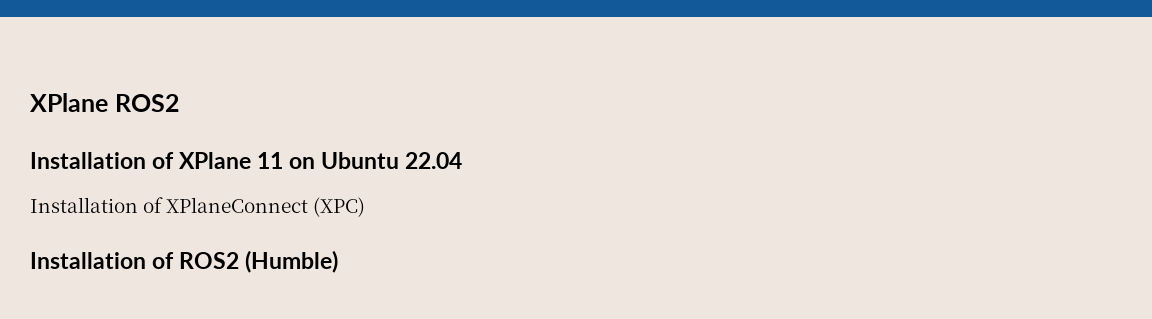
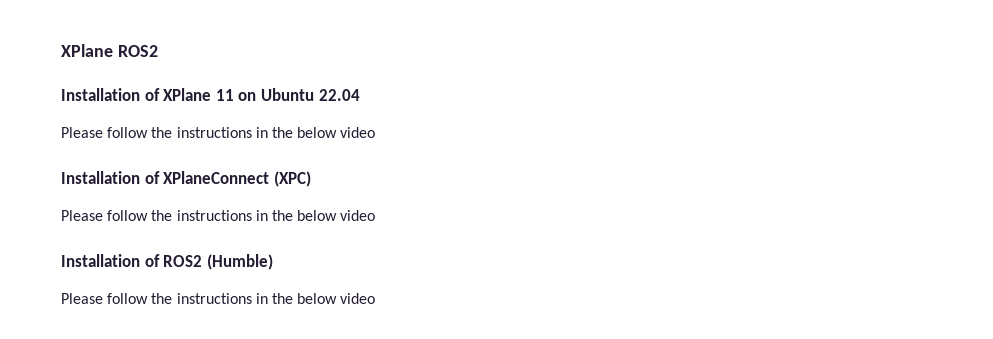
[30,197,366,217] [30,250,339,273] Installation of XPlaneConnect (XPC) // Installation of ROS2 (Humble) -> [61,127,376,138] [61,171,311,187] [61,210,376,221] [61,254,273,270] [61,293,376,304] Please follow the instructions in the below video // Installation of XPlaneConnect (XPC) // Please follow the instructions in the below video // Installation of ROS2 (Humble) // Please follow the instructions in the below video

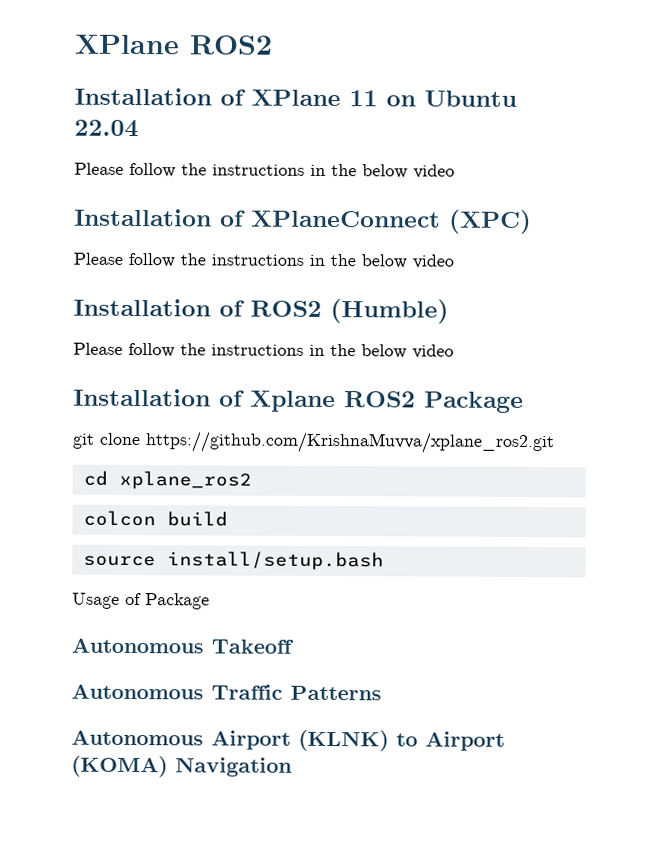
(376, 298) none -> [73,388,524,413] [72,431,555,455] [82,470,252,490] [82,510,228,527] [82,551,384,571] [72,592,210,610] [71,637,294,654] [71,683,382,701] [71,729,505,752] [71,755,292,778] // Installation of Xplane ROS2 Package // git clone https://github.com/KrishnaMuvva/xplane_ros2.git // cd xplane_ros2 // colcon build // source install/setup.bash // Usage of Package // Autonomous Takeoff // Autonomous Traffic Patterns // Autonomous Airport (KLNK) to Airport (KOMA) Navigation

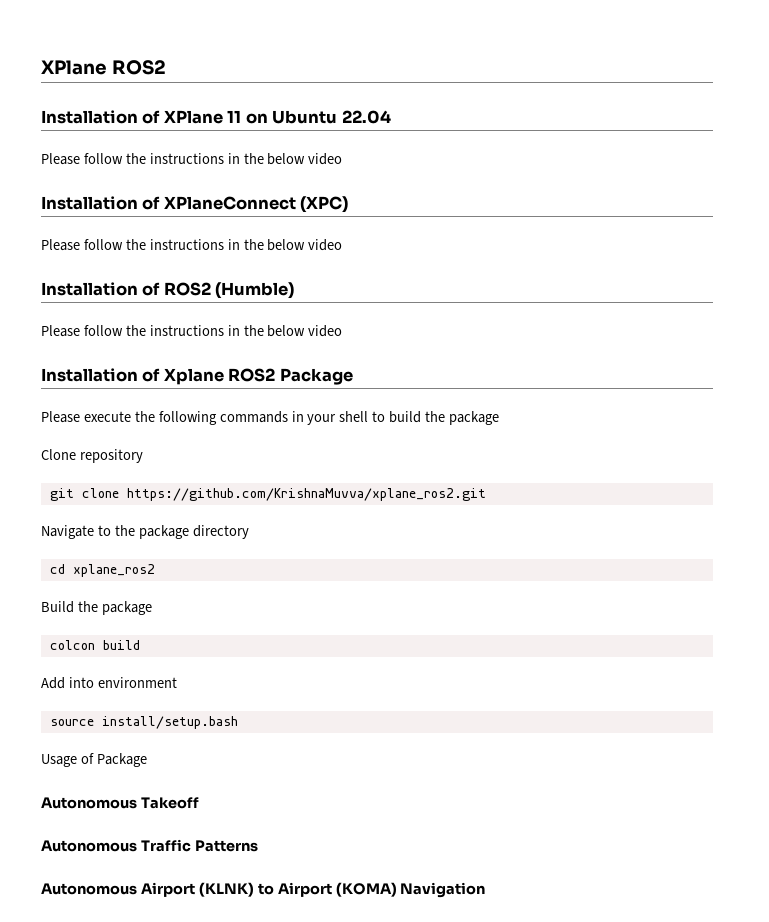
[72,431,555,455] git clone https://github.com/KrishnaMuvva/xplane_ros2.git -> [41,411,500,425] [41,449,143,463] [49,488,486,501] [41,525,249,539] Please execute the following commands in your shell to build the package // Clone repository // git clone https://github.com/KrishnaMuvva/xplane_ros2.git // Navigate to the package directory
(252, 480) none -> [41,601,152,615] // Build the package
(228, 519) none -> [41,677,177,689] // Add into environment

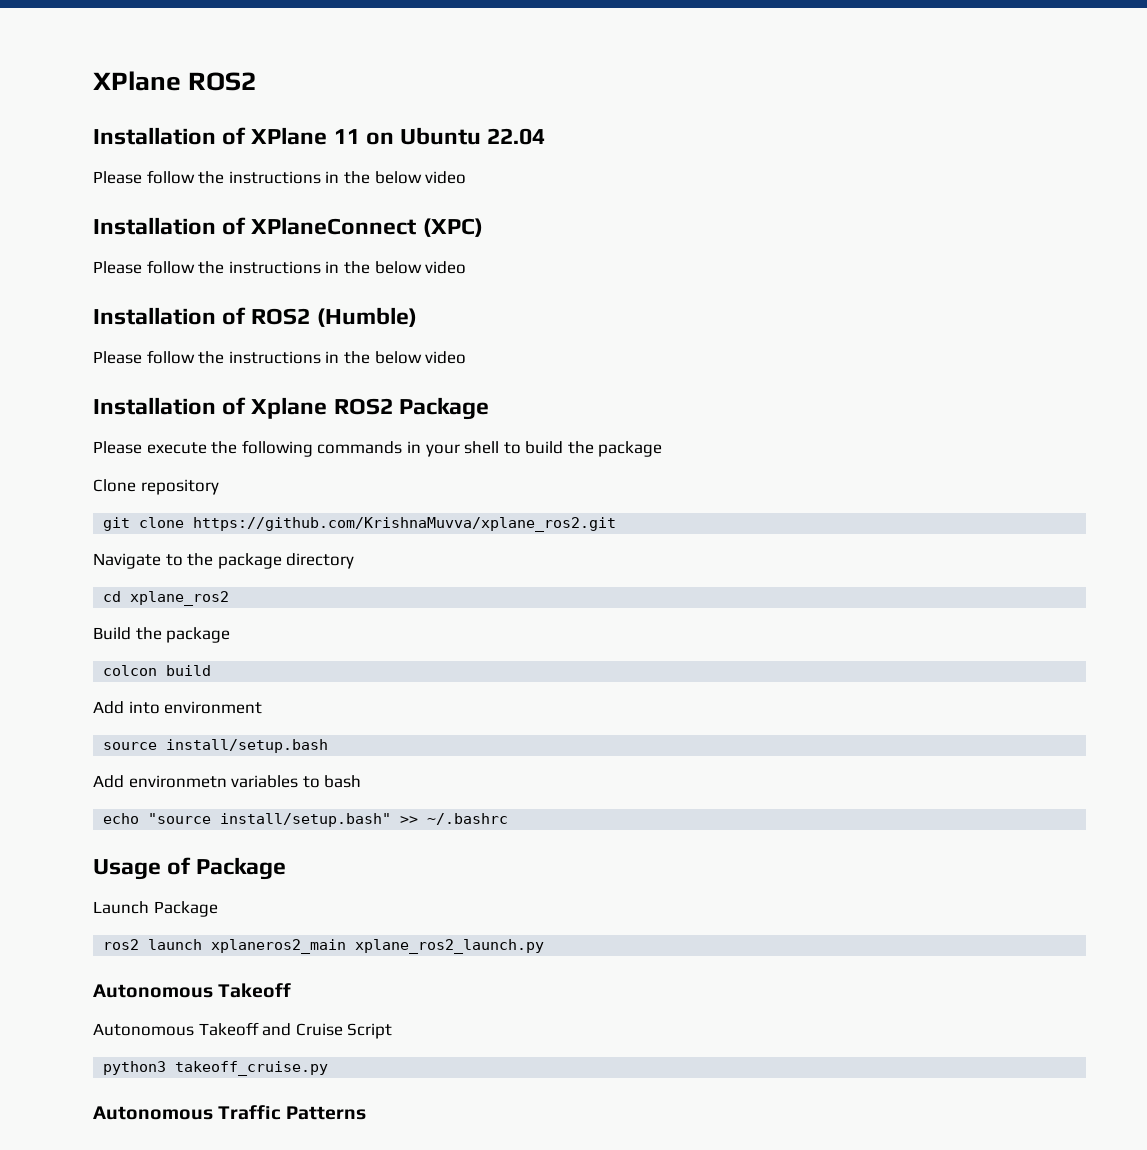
[41,753,147,767] [41,797,199,809] [41,839,258,852] [41,882,486,898] Usage of Package // Autonomous Takeoff // Autonomous Traffic Patterns // Autonomous Airport (KLNK) to Airport (KOMA) Navigation -> [93,775,362,788] [103,813,509,827] [93,857,287,880] [93,901,218,917] [103,939,545,954] [93,983,292,998] [93,1022,393,1039] [103,1061,329,1076] [93,1105,366,1120] Add environmetn variables to bash // echo "source install/setup.bash" >> ~/.bashrc // Usage of Package // Launch Package // ros2 launch xplaneros2_main xplane_ros2_launch.py // Autonomous Takeoff // Autonomous Takeoff and Cruise Script // python3 takeoff_cruise.py // Autonomous Traffic Patterns

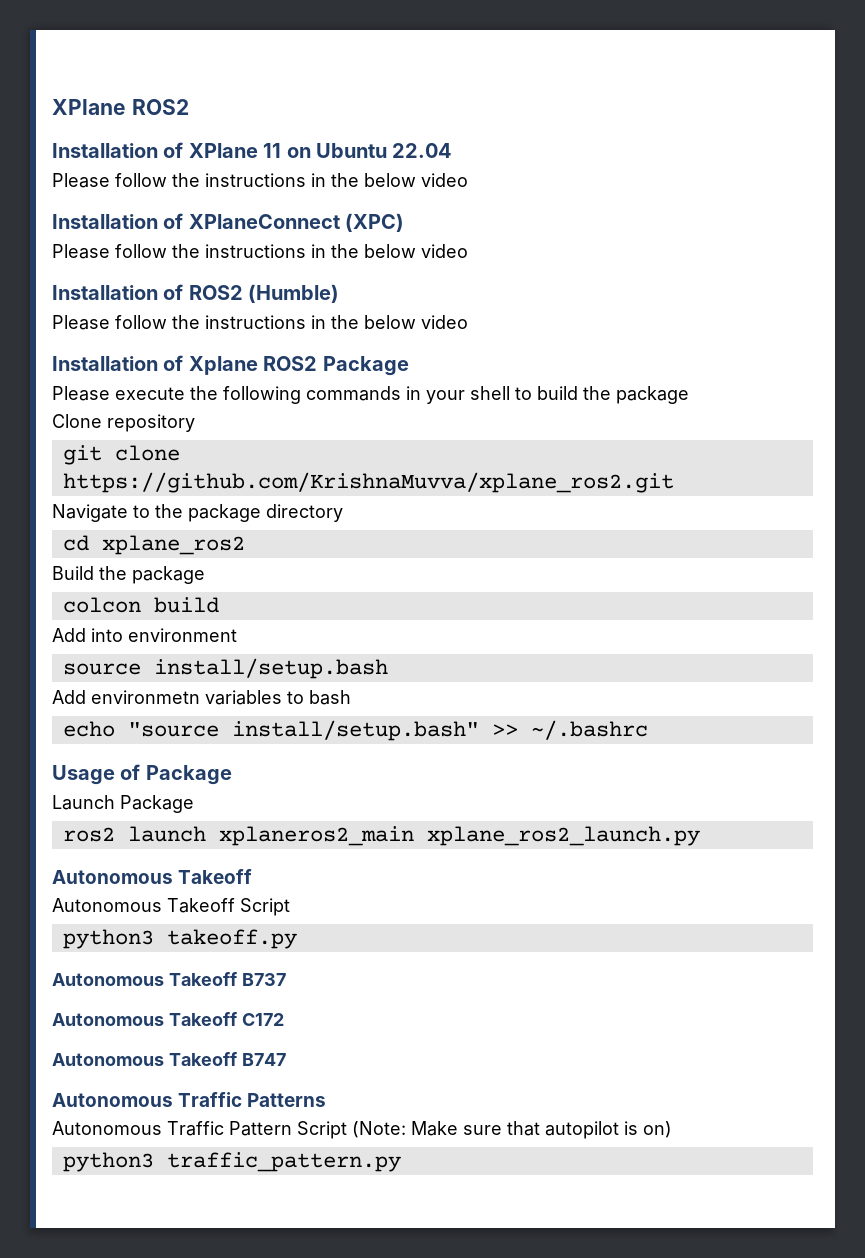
[262,1023,343,1036] and Cruise -> (235, 905) none
[175,1061,329,1076] [93,1105,366,1120] takeoff_cruise.py // Autonomous Traffic Patterns -> [166,929,297,949] [52,972,286,986] [52,1012,284,1026] [52,1052,286,1066] [52,1092,327,1107] [52,1121,672,1139] [62,1152,401,1172] takeoff.py // Autonomous Takeoff B737 // Autonomous Takeoff C172 // Autonomous Takeoff B747 // Autonomous Traffic Patterns // Autonomous Traffic Pattern Script (Note: Make sure that autopilot is on) // python3 traffic_pattern.py

